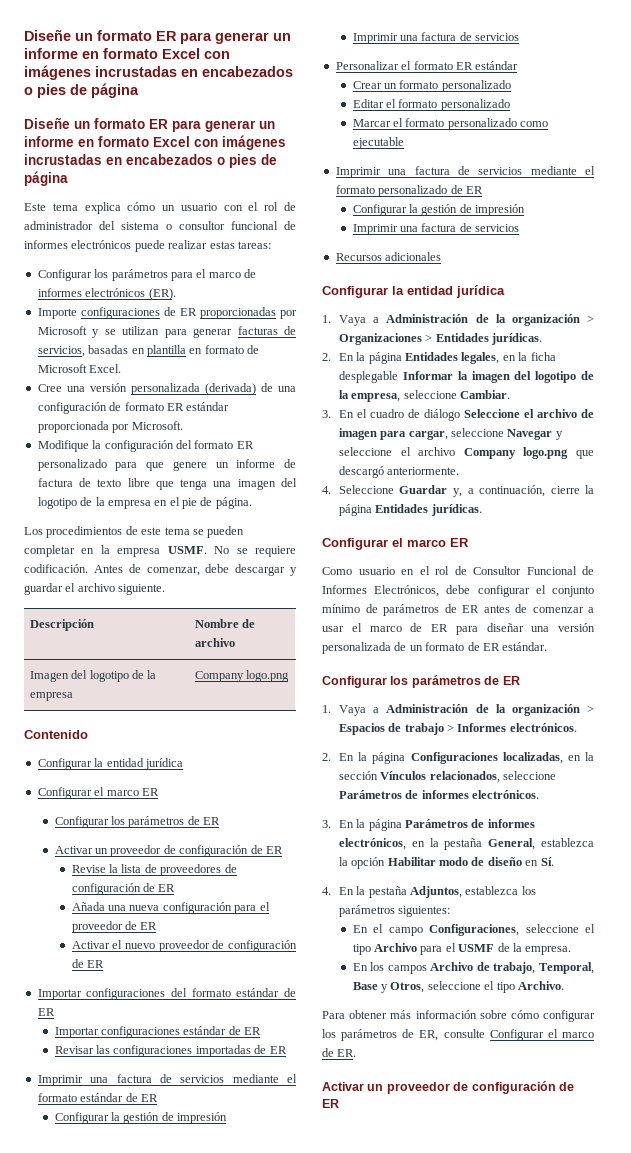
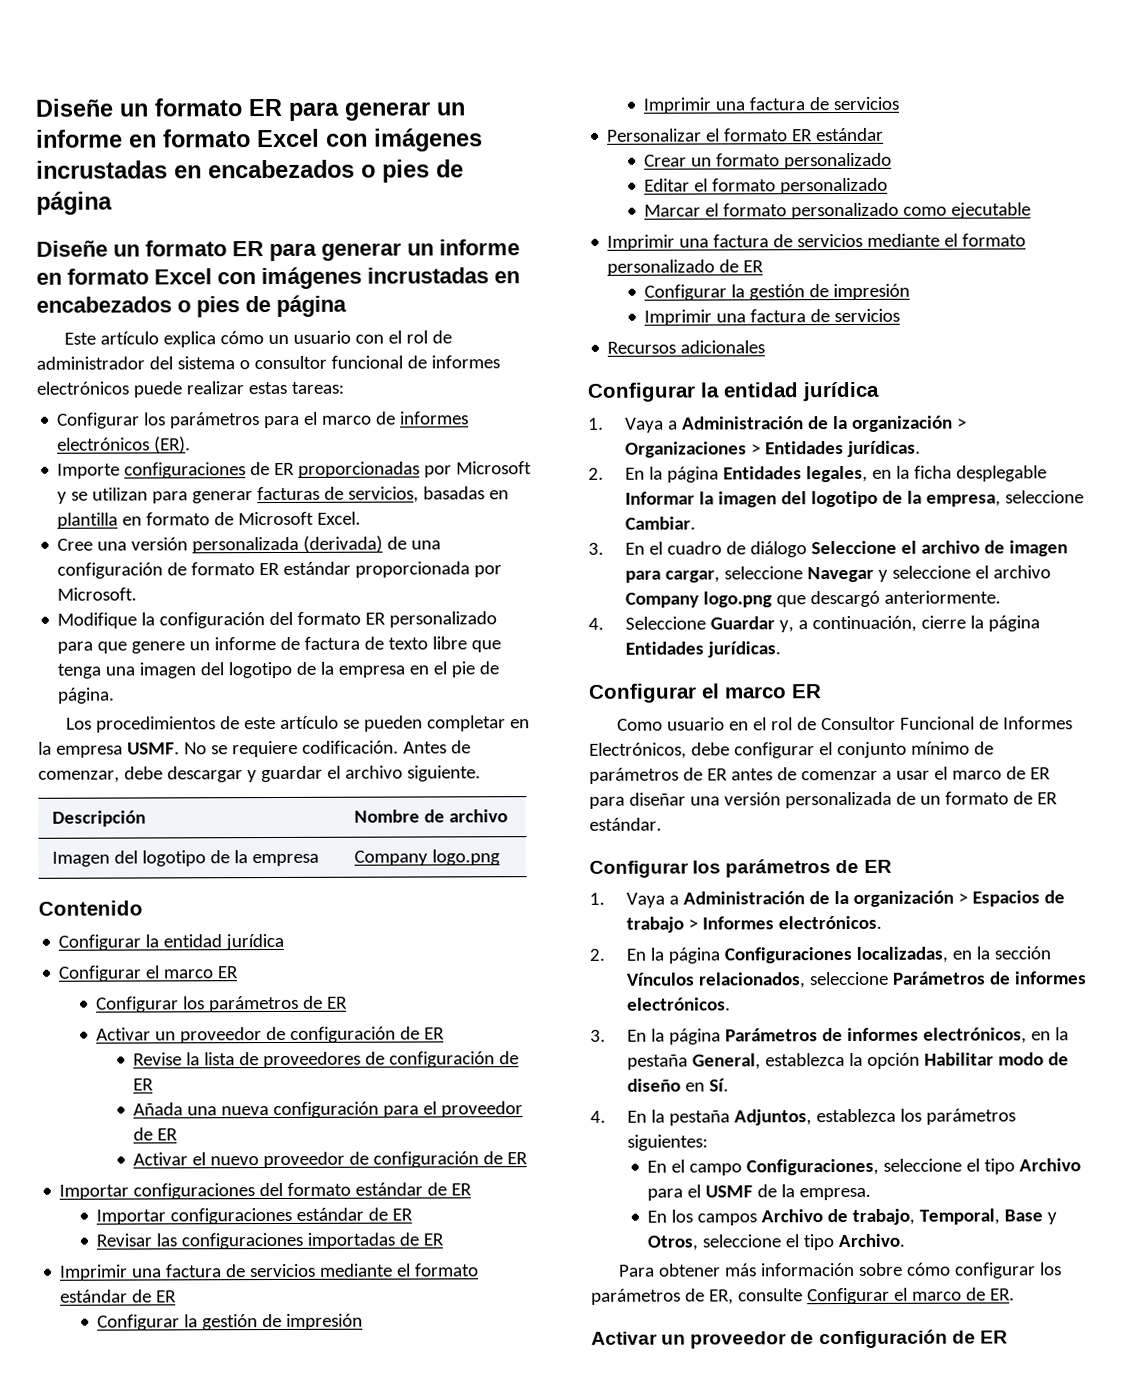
[52,203,78,211] tema -> [100,331,160,345] artículo
[164,527,190,535] tema -> [280,715,340,729] artículo

